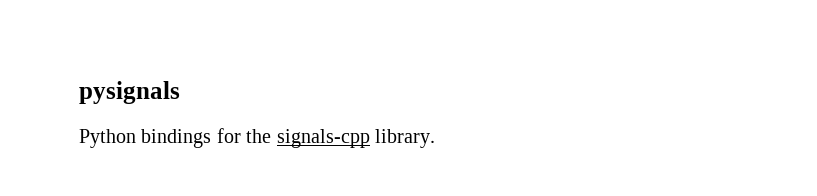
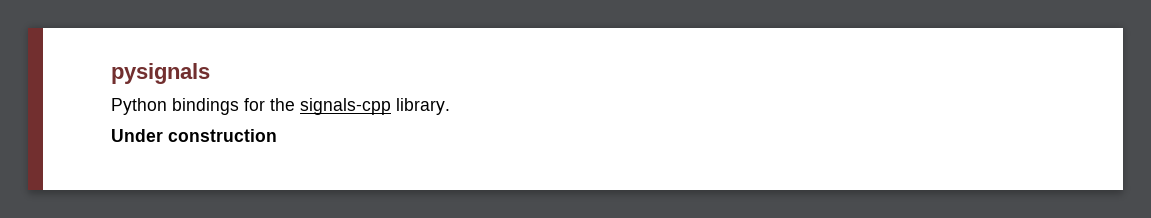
(435, 138) none -> [111,129,277,142] // Under construction

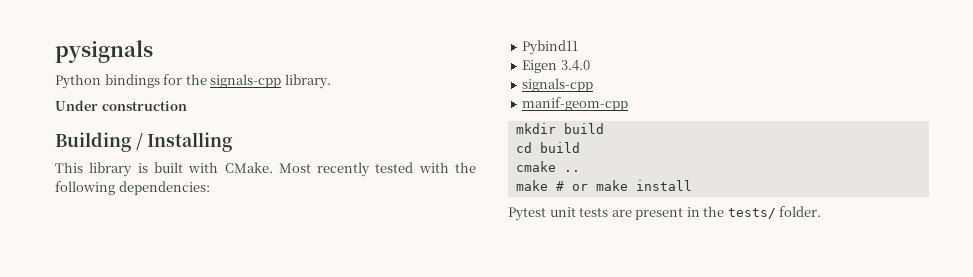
(277, 135) none -> [55,132,234,152] [55,162,477,177] [55,181,210,195] [522,40,579,55] [522,60,590,73] [522,78,594,92] [522,97,629,111] [515,123,604,134] [515,142,580,153] [515,161,580,172] [515,180,692,191] [508,206,822,221] // Building / Installing // This library is built with CMake. Most recently tested with the following dependencies: // Pybind11 // Eigen 3.4.0 // signals-cpp // manif-geom-cpp // mkdir build // cd build // cmake .. // make # or make install // Pytest unit tests are present in the tests/ folder.

